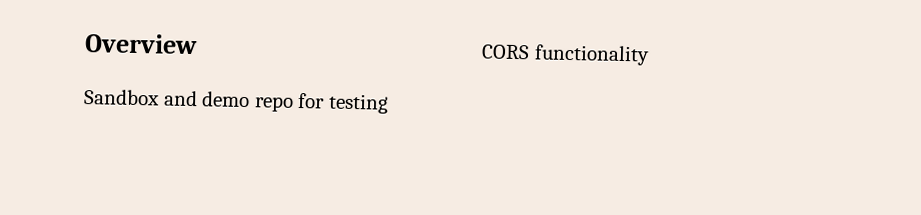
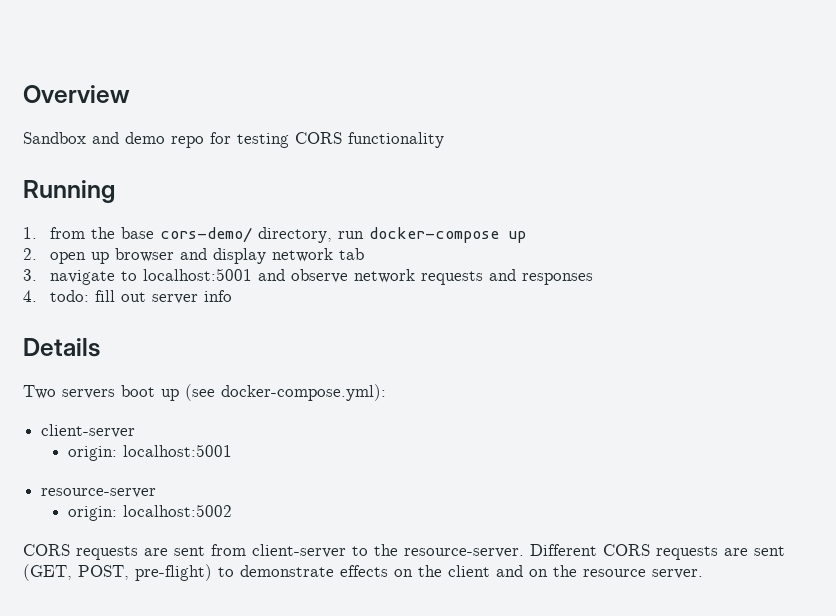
(650, 55) none -> [23,180,115,203] [23,227,526,243] [23,248,364,264] [23,268,593,285] [23,290,232,304] [23,338,100,357] [23,384,386,401] [41,424,136,438] [67,444,232,461] [41,488,157,498] [67,504,232,521] [23,544,785,560] [23,564,703,581] // Running // 1. from the base cors-demo/ directory, run docker-compose up // 2. open up browser and display network tab // 3. navigate to localhost:5001 and observe network requests and responses // 4. todo: fill out server info // Details // Two servers boot up (see docker-compose.yml): // client-server // origin: localhost:5001 // resource-server // origin: localhost:5002 // CORS requests are sent from client-server to the resource-server. Different CORS requests are sent (GET, POST, pre-flight) to demonstrate effects on the client and on the resource server.

